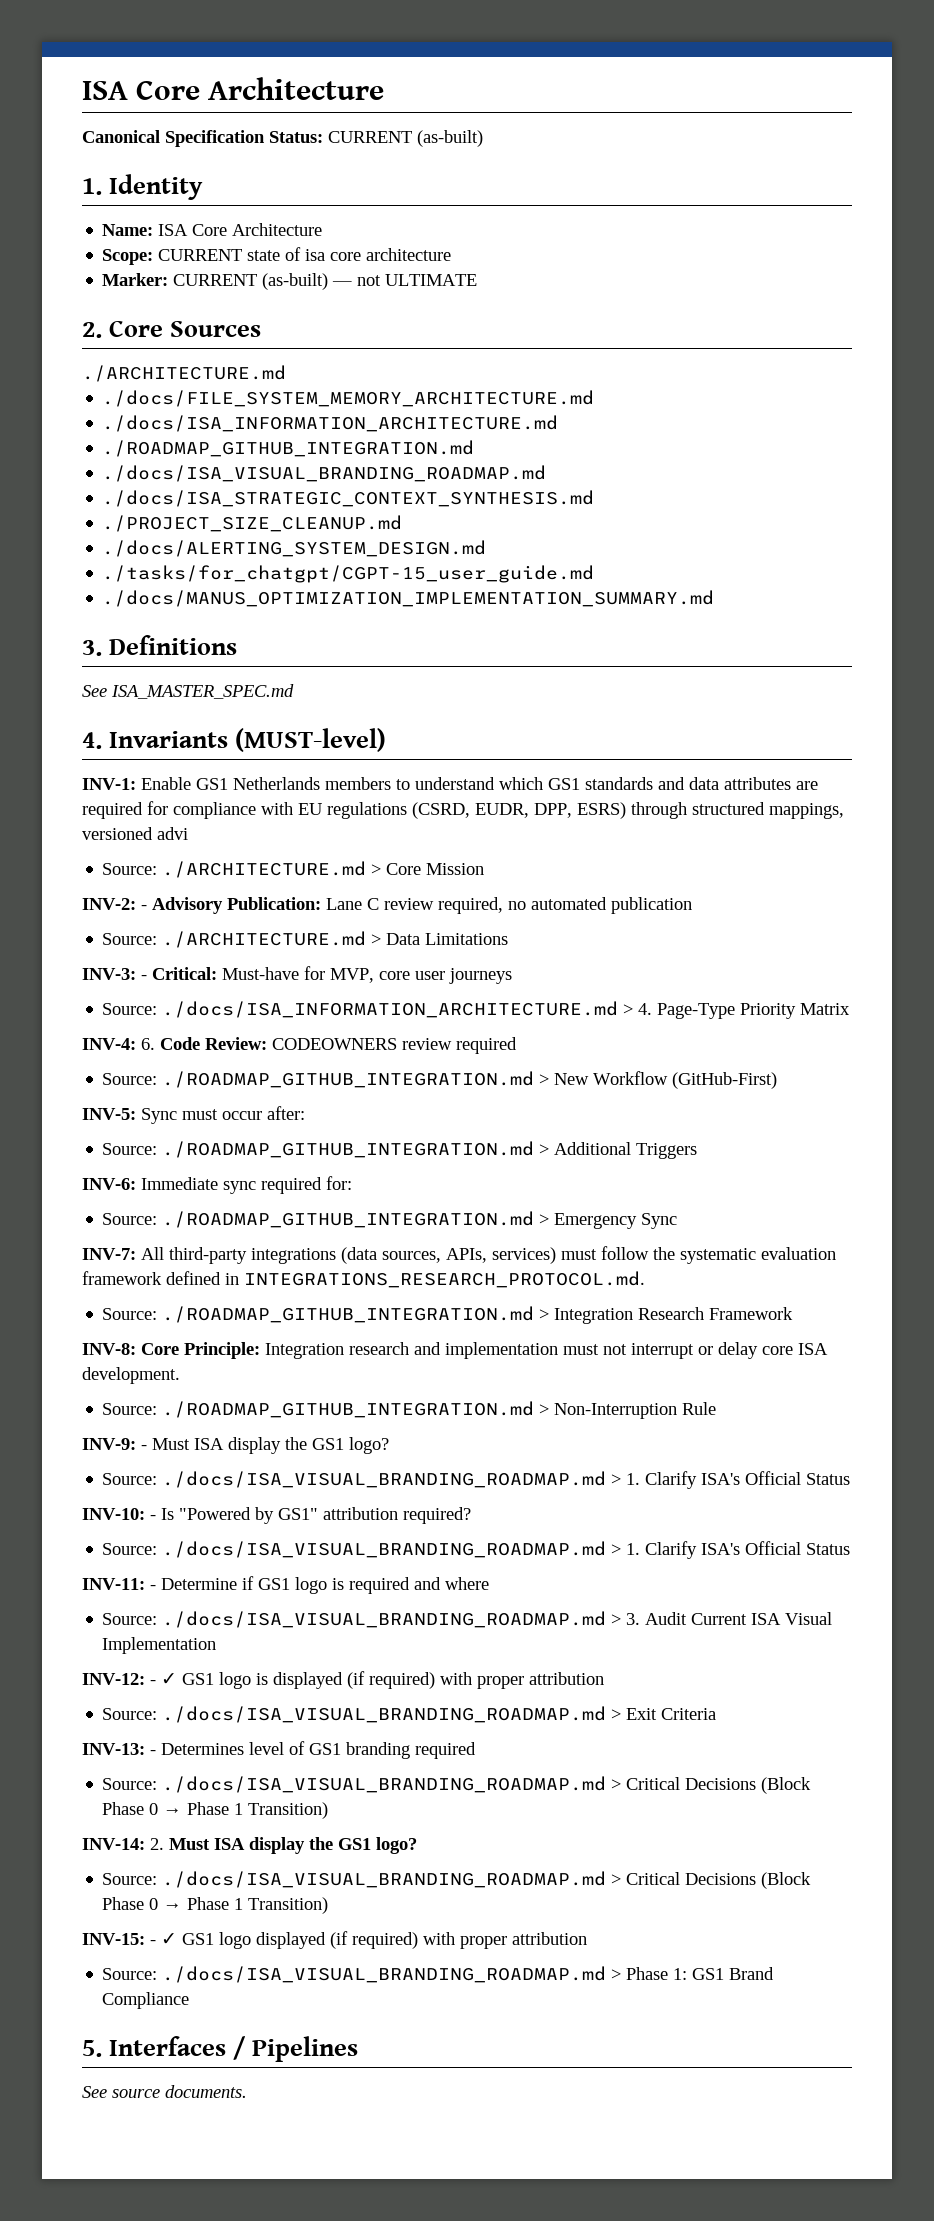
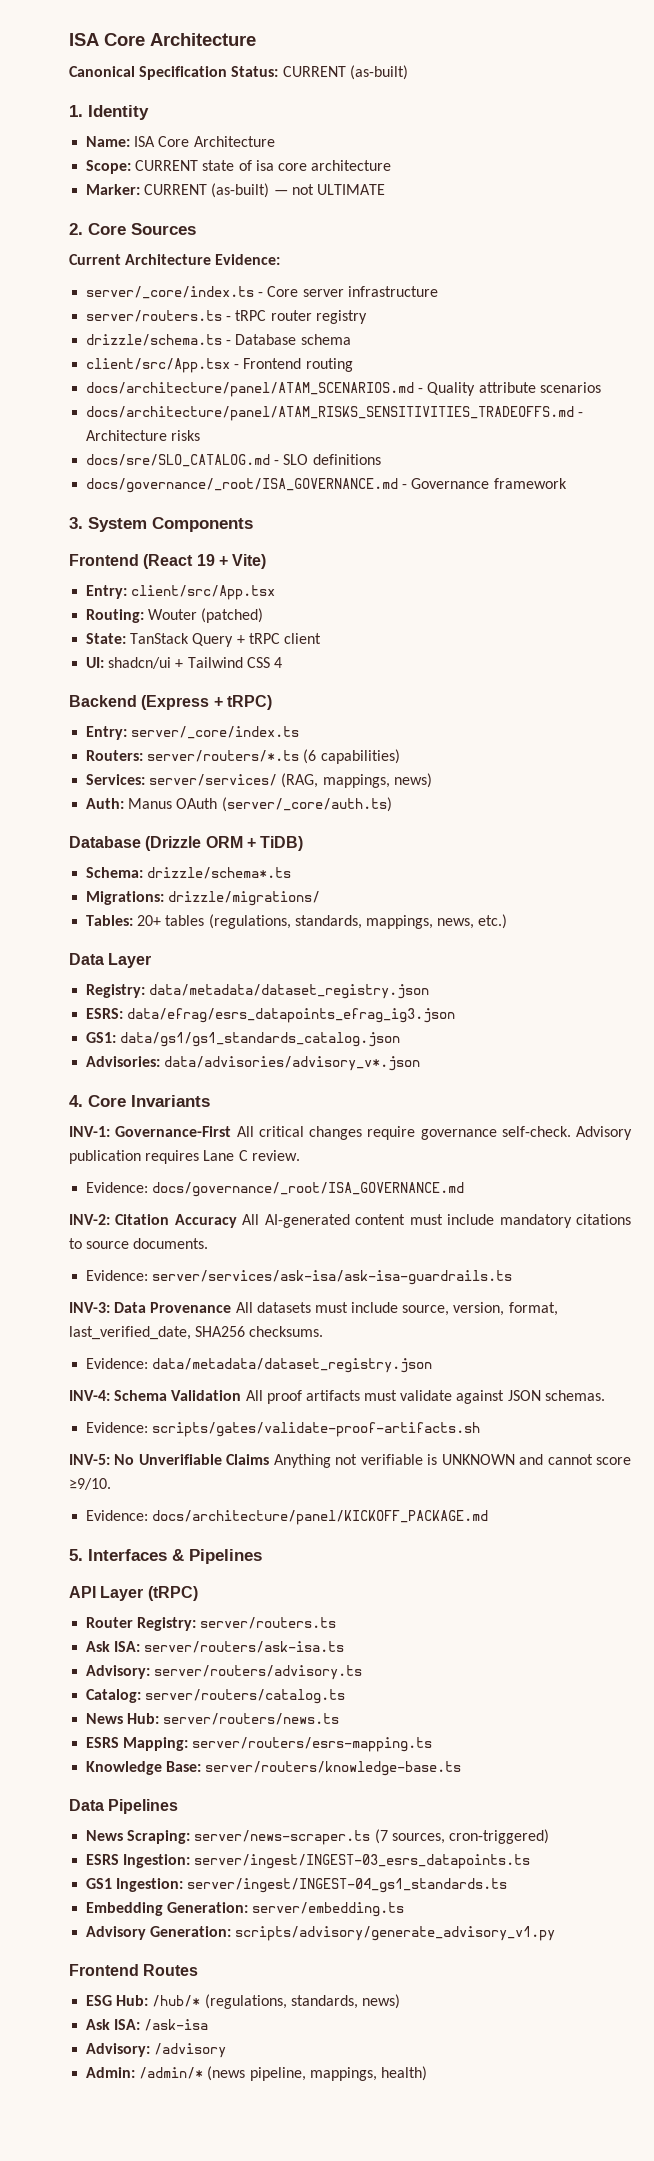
[82,365,286,382] [102,390,595,407] [102,415,559,432] [102,440,475,457] [102,465,547,482] [102,490,595,507] [102,515,403,532] [102,540,487,557] [102,565,595,583] [102,590,715,607] [82,635,238,656] [82,684,294,699] [82,732,102,749] ./ARCHITECTURE.md // ./docs/FILE_SYSTEM_MEMORY_ARCHITECTURE.md // ./docs/ISA_INFORMATION_ARCHITECTURE.md // ./ROADMAP_GITHUB_INTEGRATION.md // ./docs/ISA_VISUAL_BRANDING_ROADMAP.md // ./docs/ISA_STRATEGIC_CONTEXT_SYNTHESIS.md // ./PROJECT_SIZE_CLEANUP.md // ./docs/ALERTING_SYSTEM_DESIGN.md // ./tasks/for_chatgpt/CGPT-15_user_guide.md // ./docs/MANUS_OPTIMIZATION_IMPLEMENTATION_SUMMARY.md // 3. Definitions // See ISA_MASTER_SPEC.md // 4. -> [69,254,281,265] [86,286,438,299] [86,310,367,324] [86,334,351,346] [86,358,353,373] [86,382,601,397] [86,406,584,421] [86,430,201,441] [86,454,381,467] [86,478,567,493] [69,517,253,532] [69,554,267,569] [86,585,276,600] [86,608,264,623] [86,633,321,647] [86,657,282,669] [69,695,272,710] [86,726,300,740] [86,749,400,764] [86,773,432,788] [86,797,392,812] [69,836,304,851] [86,867,292,879] [86,891,321,906] [86,914,508,929] [69,953,152,968] [86,984,430,999] [86,1008,456,1023] [86,1032,401,1047] [86,1056,421,1071] [69,1095,126,1107] Current Architecture Evidence: // server/_core/index.ts - Core server infrastructure // server/routers.ts - tRPC router registry // drizzle/schema.ts - Database schema // client/src/App.tsx - Frontend routing // docs/architecture/panel/ATAM_SCENARIOS.md - Quality attribute scenarios // docs/architecture/panel/ATAM_RISKS_SENSITIVITIES_TRADEOFFS.md - Architecture risks // docs/sre/SLO_CATALOG.md - SLO definitions // docs/governance/_root/ISA_GOVERNANCE.md - Governance framework // 3. System Components // Frontend (React 19 + Vite) // Entry: client/src/App.tsx // Routing: Wouter (patched) // State: TanStack Query + tRPC client // UI: shadcn/ui + Tailwind CSS 4 // Backend (Express + tRPC) // Entry: server/_core/index.ts // Routers: server/routers/*.ts (6 capabilities) // Services: server/services/ (RAG, mappings, news) // Auth: Manus OAuth (server/_core/auth.ts) // Database (Drizzle ORM + TiDB) // Schema: drizzle/schema*.ts // Migrations: drizzle/migrations/ // Tables: 20+ tables (regulations, standards, mappings, news, etc.) // Data Layer // Registry: data/metadata/dataset_registry.json // ESRS: data/efrag/esrs_datapoints_efrag_ig3.json // GS1: data/gs1/gs1_standards_catalog.json // Advisories: data/advisories/advisory_v*.json // 4. Core
[235,728,387,752] (MUST-level) -> (210, 1101) none
[141,777,818,790] [82,801,844,819] [82,827,188,840] [102,861,485,878] [82,897,692,914] [102,931,509,948] [82,966,512,984] [102,1001,851,1019] [82,1037,517,1054] [102,1071,778,1089] [82,1106,305,1124] [102,1141,698,1159] [82,1176,352,1194] [102,1211,678,1229] [82,1246,836,1264] [82,1271,645,1288] [102,1306,794,1324] [82,1342,828,1359] [82,1367,180,1384] [102,1401,717,1419] [82,1437,389,1454] [102,1471,851,1489] [82,1507,471,1524] [102,1541,851,1559] [82,1576,489,1594] [102,1611,833,1628] [102,1637,217,1654] [82,1671,604,1689] [102,1706,717,1723] [82,1741,476,1759] [102,1776,812,1794] [102,1802,329,1819] [82,1837,417,1854] [102,1871,812,1889] [102,1897,329,1914] [82,1931,587,1949] [102,1966,775,1983] [102,1992,190,2009] Enable GS1 Netherlands members to understand which GS1 standards and data attributes are required for compliance with EU regulations (CSRD, EUDR, DPP, ESRS) through structured mappings, versioned advi // Source: ./ARCHITECTURE.md > Core Mission // INV-2: - Advisory Publication: Lane C review required, no automated publication // Source: ./ARCHITECTURE.md > Data Limitations // INV-3: - Critical: Must-have for MVP, core user journeys // Source: ./docs/ISA_INFORMATION_ARCHITECTURE.md > 4. Page-Type Priority Matrix // INV-4: 6. Code Review: CODEOWNERS review required // Source: ./ROADMAP_GITHUB_INTEGRATION.md > New Workflow (GitHub-First) // INV-5: Sync must occur after: // Source: ./ROADMAP_GITHUB_INTEGRATION.md > Additional Triggers // INV-6: Immediate sync required for: // Source: ./ROADMAP_GITHUB_INTEGRATION.md > Emergency Sync // INV-7: All third-party integrations (data sources, APIs, services) must follow the systematic evaluation framework defined in INTEGRATIONS_RESEARCH_PROTOCOL.md. // Source: ./ROADMAP_GITHUB_INTEGRATION.md > Integration Research Framework // INV-8: Core Principle: Integration research and implementation must not interrupt or delay core ISA development. // Source: ./ROADMAP_GITHUB_INTEGRATION.md > Non-Interruption Rule // INV-9: - Must ISA display the GS1 logo? // Source: ./docs/ISA_VISUAL_BRANDING_ROADMAP.md > 1. Clarify ISA's Official Status // INV-10: - Is "Powered by GS1" attribution required? // Source: ./docs/ISA_VISUAL_BRANDING_ROADMAP.md > 1. Clarify ISA's Official Status // INV-11: - Determine if GS1 logo is required and where // Source: ./docs/ISA_VISUAL_BRANDING_ROADMAP.md > 3. Audit Current ISA Visual Implementation // INV-12: - ✓ GS1 logo is displayed (if required) with proper attribution // Source: ./docs/ISA_VISUAL_BRANDING_ROADMAP.md > Exit Criteria // INV-13: - Determines level of GS1 branding required // Source: ./docs/ISA_VISUAL_BRANDING_ROADMAP.md > Critical Decisions (Block Phase 0 → Phase 1 Transition) // INV-14: 2. Must ISA display the GS1 logo? // Source: ./docs/ISA_VISUAL_BRANDING_ROADMAP.md > Critical Decisions (Block Phase 0 → Phase 1 Transition) // INV-15: - ✓ GS1 logo displayed (if required) with proper attribution // Source: ./docs/ISA_VISUAL_BRANDING_ROADMAP.md > Phase 1: GS1 Brand Compliance -> [115,1126,632,1140] [69,1150,300,1164] [86,1182,465,1197] [69,1214,632,1228] [69,1238,209,1249] [86,1270,513,1285] [69,1302,558,1316] [69,1326,324,1340] [86,1358,433,1373] [69,1390,605,1404] [86,1422,481,1437] [69,1454,631,1468] [69,1478,111,1490] [86,1510,489,1525] Governance-First All critical changes require governance self-check. Advisory publication requires Lane C review. // Evidence: docs/governance/_root/ISA_GOVERNANCE.md // INV-2: Citation Accuracy All AI-generated content must include mandatory citations to source documents. // Evidence: server/services/ask-isa/ask-isa-guardrails.ts // INV-3: Data Provenance All datasets must include source, version, format, last_verified_date, SHA256 checksums. // Evidence: data/metadata/dataset_registry.json // INV-4: Schema Validation All proof artifacts must validate against JSON schemas. // Evidence: scripts/gates/validate-proof-artifacts.sh // INV-5: No Unverifiable Claims Anything not verifiable is UNKNOWN and cannot score ≥9/10. // Evidence: docs/architecture/panel/KICKOFF_PACKAGE.md
[233,2036,359,2062] [82,2085,247,2098] / Pipelines // See source documents. -> [172,1549,262,1564] [69,1586,198,1601] [86,1617,337,1631] [86,1641,345,1653] [86,1665,363,1680] [86,1689,346,1704] [86,1713,340,1725] [86,1737,433,1752] [86,1761,462,1776] [69,1799,179,1814] [86,1829,549,1845] [86,1854,531,1869] [86,1878,508,1893] [86,1902,405,1917] [86,1926,556,1941] [69,1964,199,1976] [86,1994,400,2009] [86,2019,209,2031] [86,2043,227,2058] [86,2066,427,2081] & Pipelines // API Layer (tRPC) // Router Registry: server/routers.ts // Ask ISA: server/routers/ask-isa.ts // Advisory: server/routers/advisory.ts // Catalog: server/routers/catalog.ts // News Hub: server/routers/news.ts // ESRS Mapping: server/routers/esrs-mapping.ts // Knowledge Base: server/routers/knowledge-base.ts // Data Pipelines // News Scraping: server/news-scraper.ts (7 sources, cron-triggered) // ESRS Ingestion: server/ingest/INGEST-03_esrs_datapoints.ts // GS1 Ingestion: server/ingest/INGEST-04_gs1_standards.ts // Embedding Generation: server/embedding.ts // Advisory Generation: scripts/advisory/generate_advisory_v1.py // Frontend Routes // ESG Hub: /hub/* (regulations, standards, news) // Ask ISA: /ask-isa // Advisory: /advisory // Admin: /admin/* (news pipeline, mappings, health)

